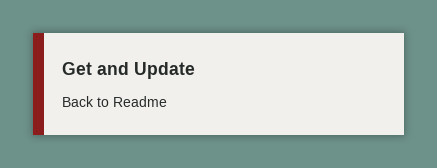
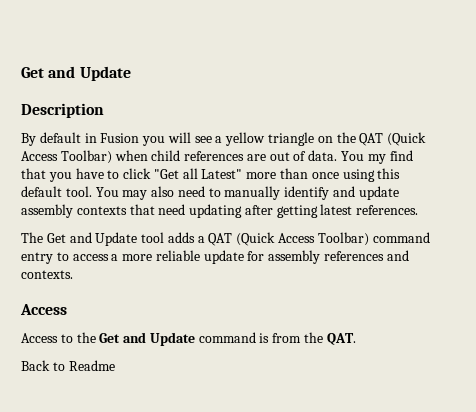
[62,62,195,79] Get and Update -> [21,66,131,81] [21,103,104,118] [21,132,427,146] [21,150,413,164] [21,168,401,182] [21,186,399,200] [21,204,419,218] [21,232,430,246] [21,250,409,264] [21,270,73,279] [20,304,67,315] [21,332,356,346] Get and Update // Description // By default in Fusion you will see a yellow triangle on the QAT (Quick Access Toolbar) when child references are out of data. You my find that you have to click "Get all Latest" more than once using this default tool. You may also need to manually identify and update assembly contexts that need updating after getting latest references. // The Get and Update tool adds a QAT (Quick Access Toolbar) command entry to access a more reliable update for assembly references and contexts. // Access // Access to the Get and Update command is from the QAT.

